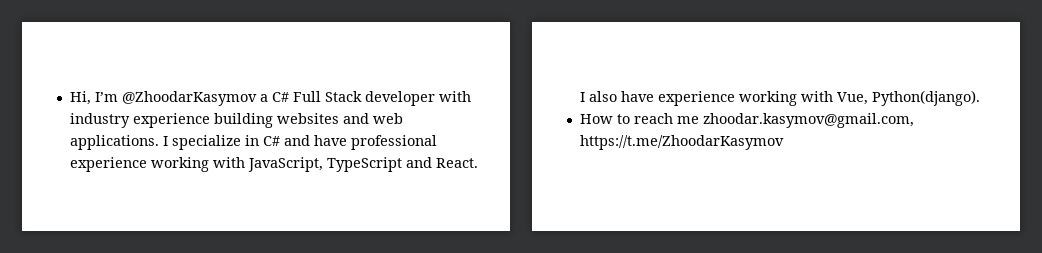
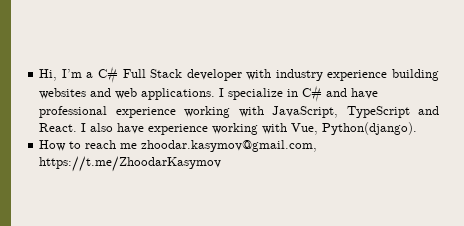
[121,91,257,106] @ZhoodarKasymov -> (82, 73) none

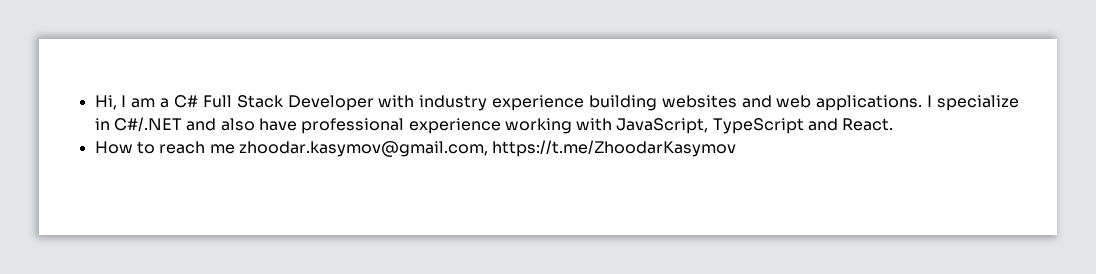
[61,69,82,78] I’m -> [121,95,156,108] I am
[186,69,242,81] developer -> [287,95,374,111] Developer
[302,85,348,102] C# and -> [113,117,255,131] C#/.NET and also
[81,122,418,135] I also have experience working with Vue, Python(django). -> (894, 124) none

